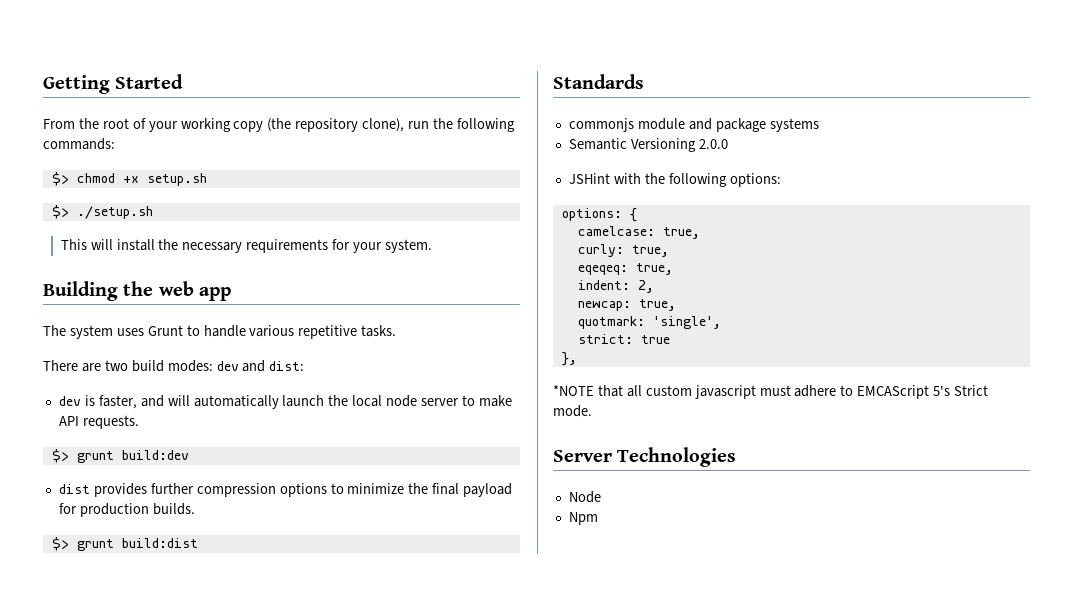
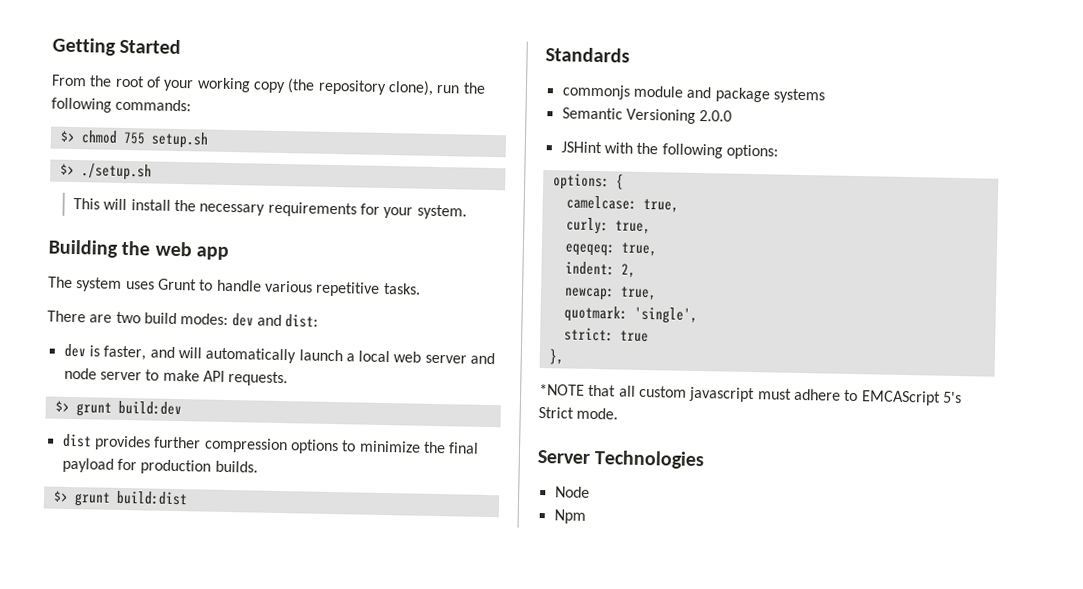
[122,176,139,183] +x -> [122,131,146,145] 755
[328,395,383,407] the local -> [345,350,496,365] a local web server and

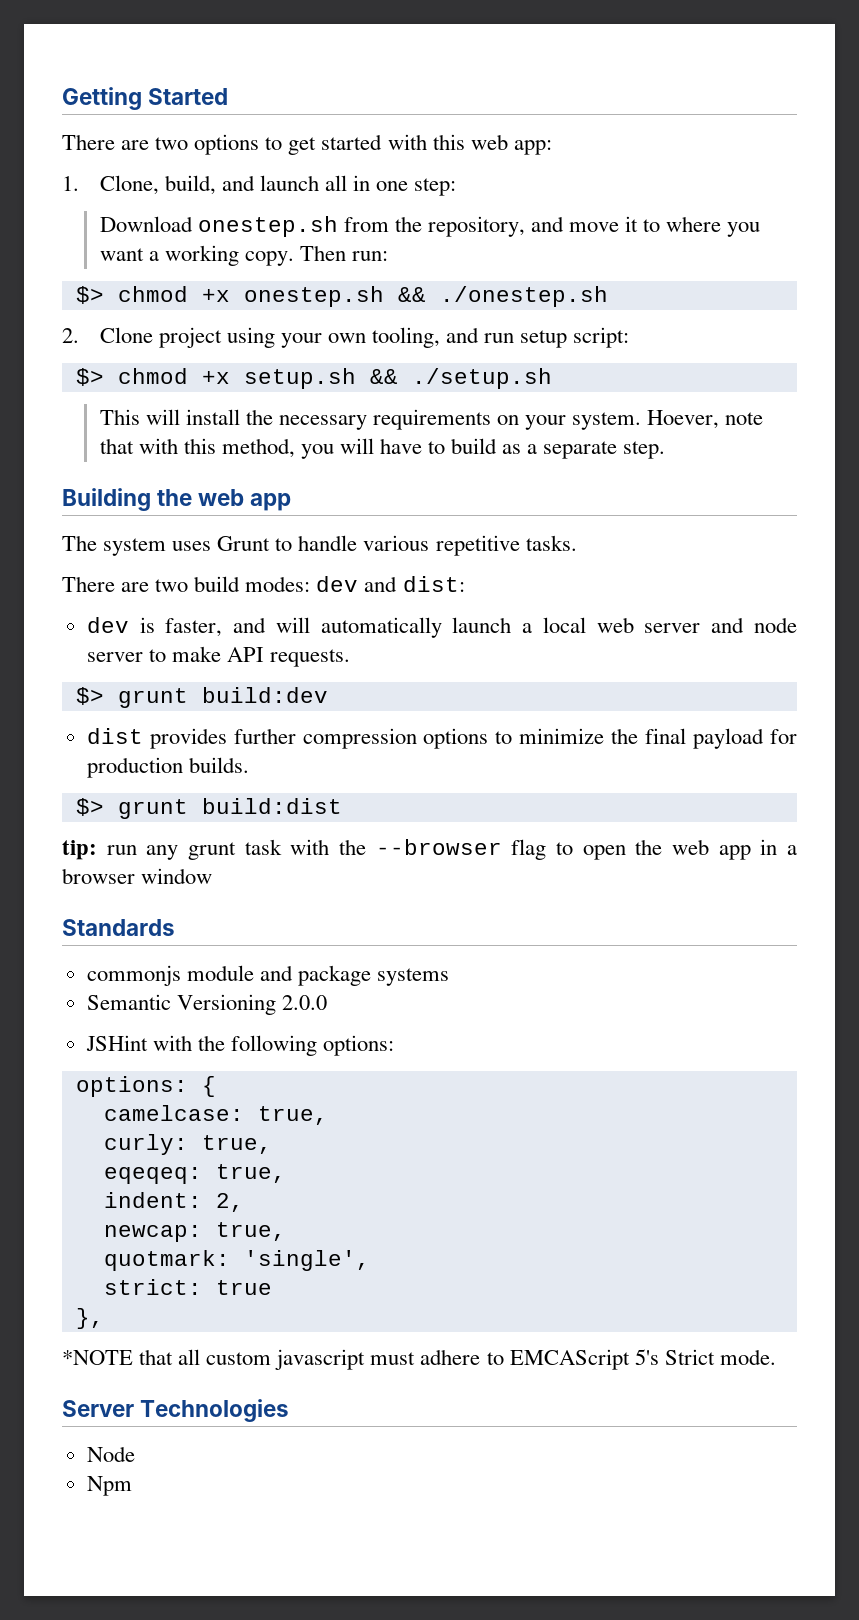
[51,74,486,96] [51,97,192,113] [59,130,209,149] [59,163,75,176] From the root of your working copy (the repository clone), run the following commands: // $> chmod 755 setup.sh // $> -> [62,134,552,155] [62,175,457,196] [99,216,761,237] [99,245,388,266] [75,286,608,307] [62,327,630,348] [75,368,398,389] There are two options to get started with this web app: // 1. Clone, build, and launch all in one step: // Download onestep.sh from the repository, and move it to where you want a working copy. Then run: // $> chmod +x onestep.sh && ./onestep.sh // 2. Clone project using your own tooling, and run setup script: // $> chmod +x setup.sh &&
[359,203,380,215] for -> [496,415,519,425] on
(467, 212) none -> [647,410,764,429] [99,438,666,459] Hoever, note that with this method, you will have to build as a separate step.
(188, 498) none -> [62,839,797,860] [62,868,213,884] // tip: run any grunt task with the --browser flag to open the web app in a browser window

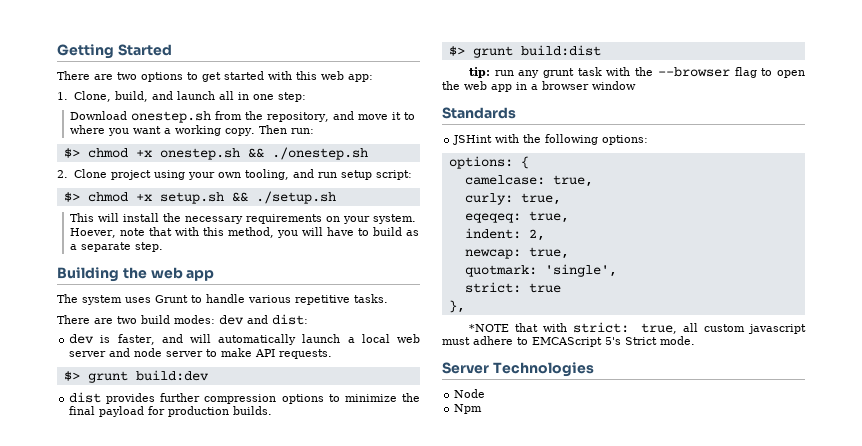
[86,965,450,986] [86,994,327,1015] // commonjs module and package systems // Semantic Versioning 2.0.0 -> (516, 113) none
(174, 1357) none -> [542,322,677,334] with strict: true,

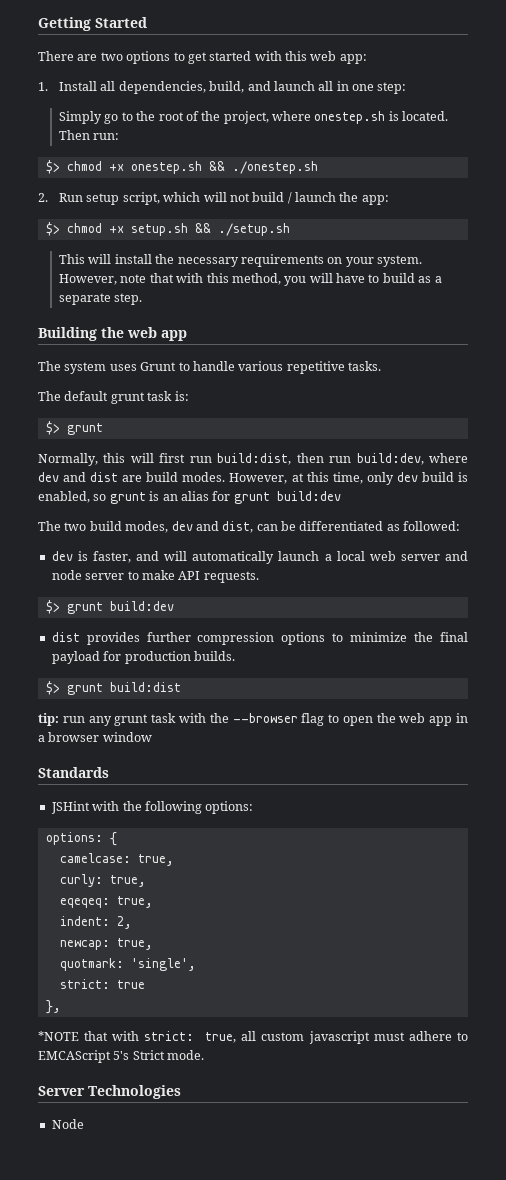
[73,91,111,102] Clone, -> [59,81,206,94] Install all dependencies,
[69,111,415,123] [69,125,255,136] Download onestep.sh from the repository, and move it to where you want a working copy. -> [59,111,449,124] Simply go to the root of the project, where onestep.sh is located.
[73,169,412,180] Clone project using your own tooling, and run setup script: -> [59,192,389,205] Run setup script, which will not build / launch the app:
[69,228,116,238] Hoever, -> [59,274,118,285] However,
[57,315,113,324] There are -> [38,391,189,404] [45,421,103,435] [38,453,469,466] [38,472,469,485] [38,491,341,504] [38,521,61,531] The default grunt task is: // $> grunt // Normally, this will first run build:dist, then run build:dev, where dev and dist are build modes. However, at this time, only dev build is enabled, so grunt is an alias for grunt build:dev // The
[174,314,308,325] modes: dev and dist: -> [125,521,461,533] modes, dev and dist, can be differentiated as followed:
[454,404,483,414] // Npm -> (84, 1124) none

